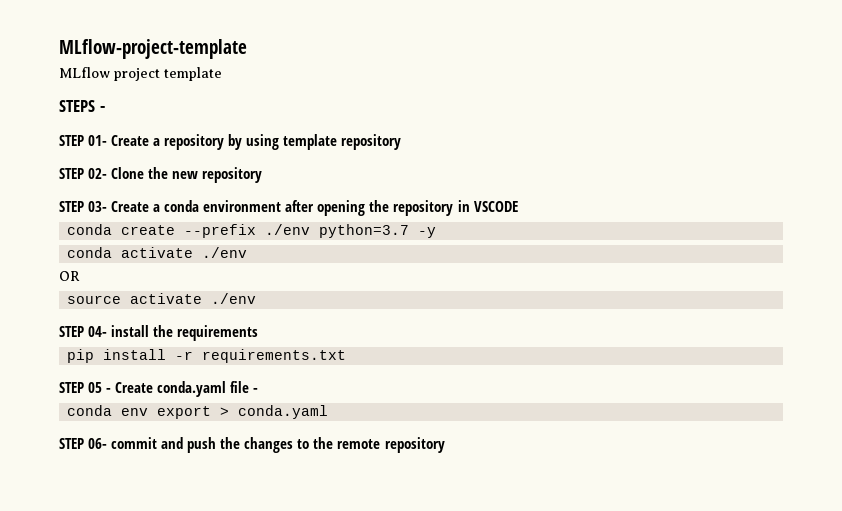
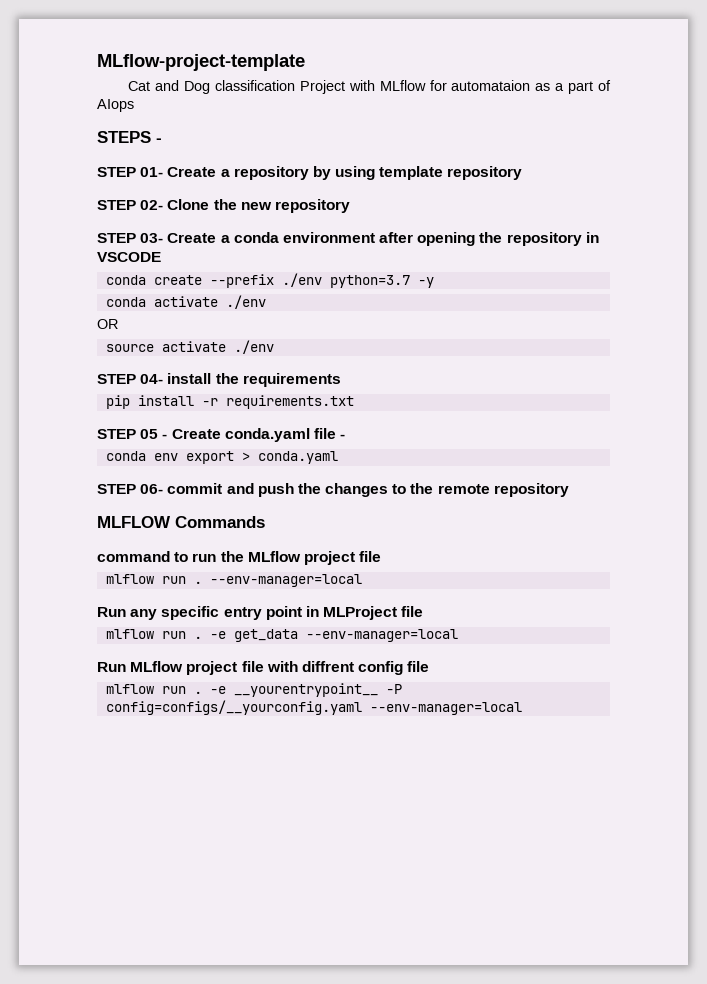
[59,67,222,81] MLflow project template -> [128,80,612,94] [97,99,134,112] Cat and Dog classification Project with MLflow for automataion as a part of AIops
(445, 445) none -> [97,516,265,528] [97,551,382,565] [105,574,362,587] [97,606,424,620] [105,629,458,642] [97,661,430,675] [105,683,402,697] [105,700,522,715] // MLFLOW Commands // command to run the MLflow project file // mlflow run . --env-manager=local // Run any specific entry point in MLProject file // mlflow run . -e get_data --env-manager=local // Run MLflow project file with diffrent config file // mlflow run . -e __yourentrypoint__ -P config=configs/__yourconfig.yaml --env-manager=local

